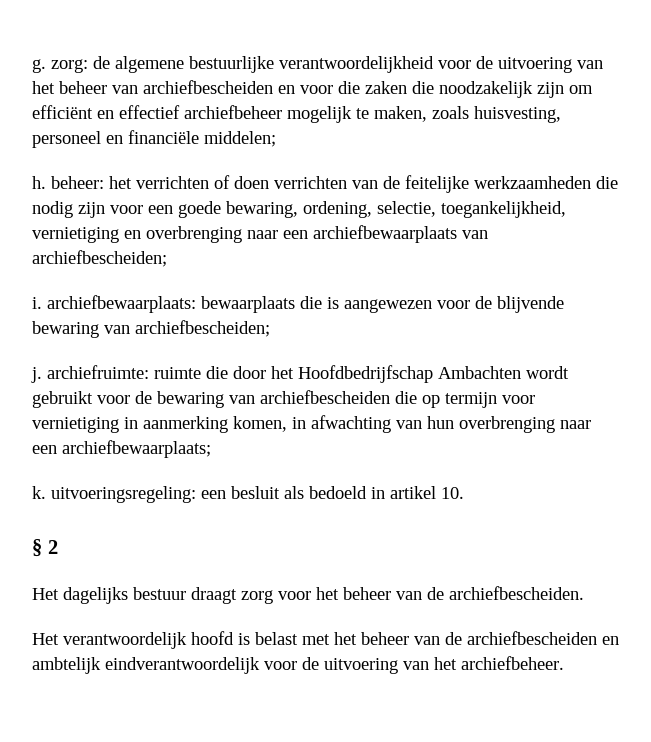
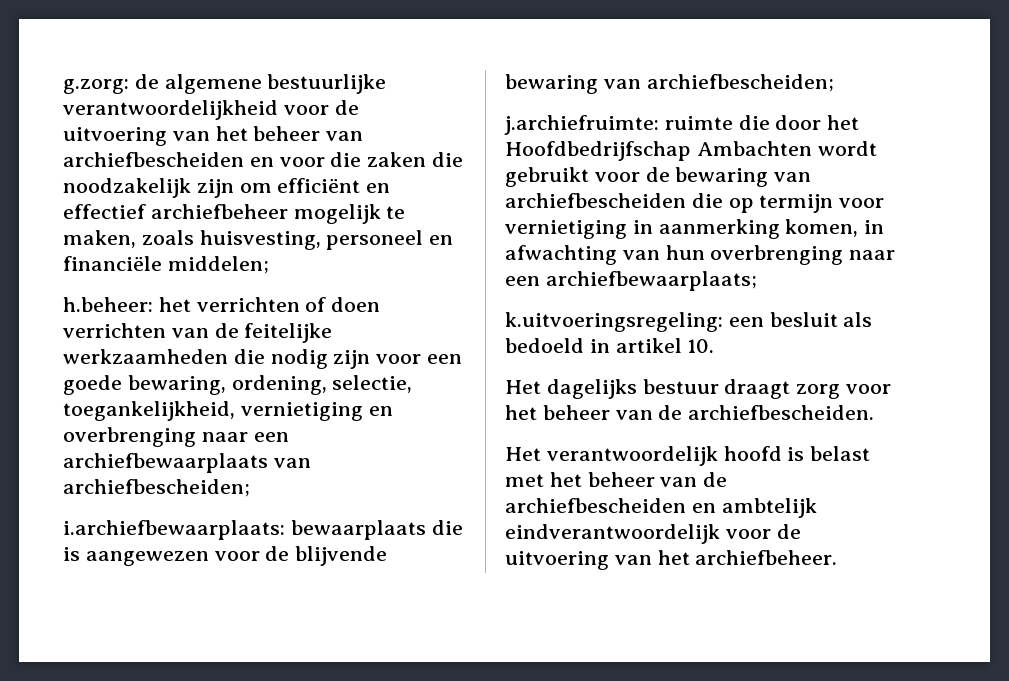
[32,59,88,73] g. zorg: -> [63,79,129,94] g.zorg:
[32,176,104,189] h. beheer: -> [63,297,153,312] h.beheer:
[32,295,196,313] i. archiefbewaarplaats: -> [63,520,285,540] i.archiefbewaarplaats:
[31,365,149,383] j. archiefruimte: -> [504,115,659,135] j.archiefruimte:
[32,486,196,503] k. uitvoeringsregeling: -> [505,312,723,332] k.uitvoeringsregeling:
[32,539,58,557] // § 2 -> (715, 346) none

